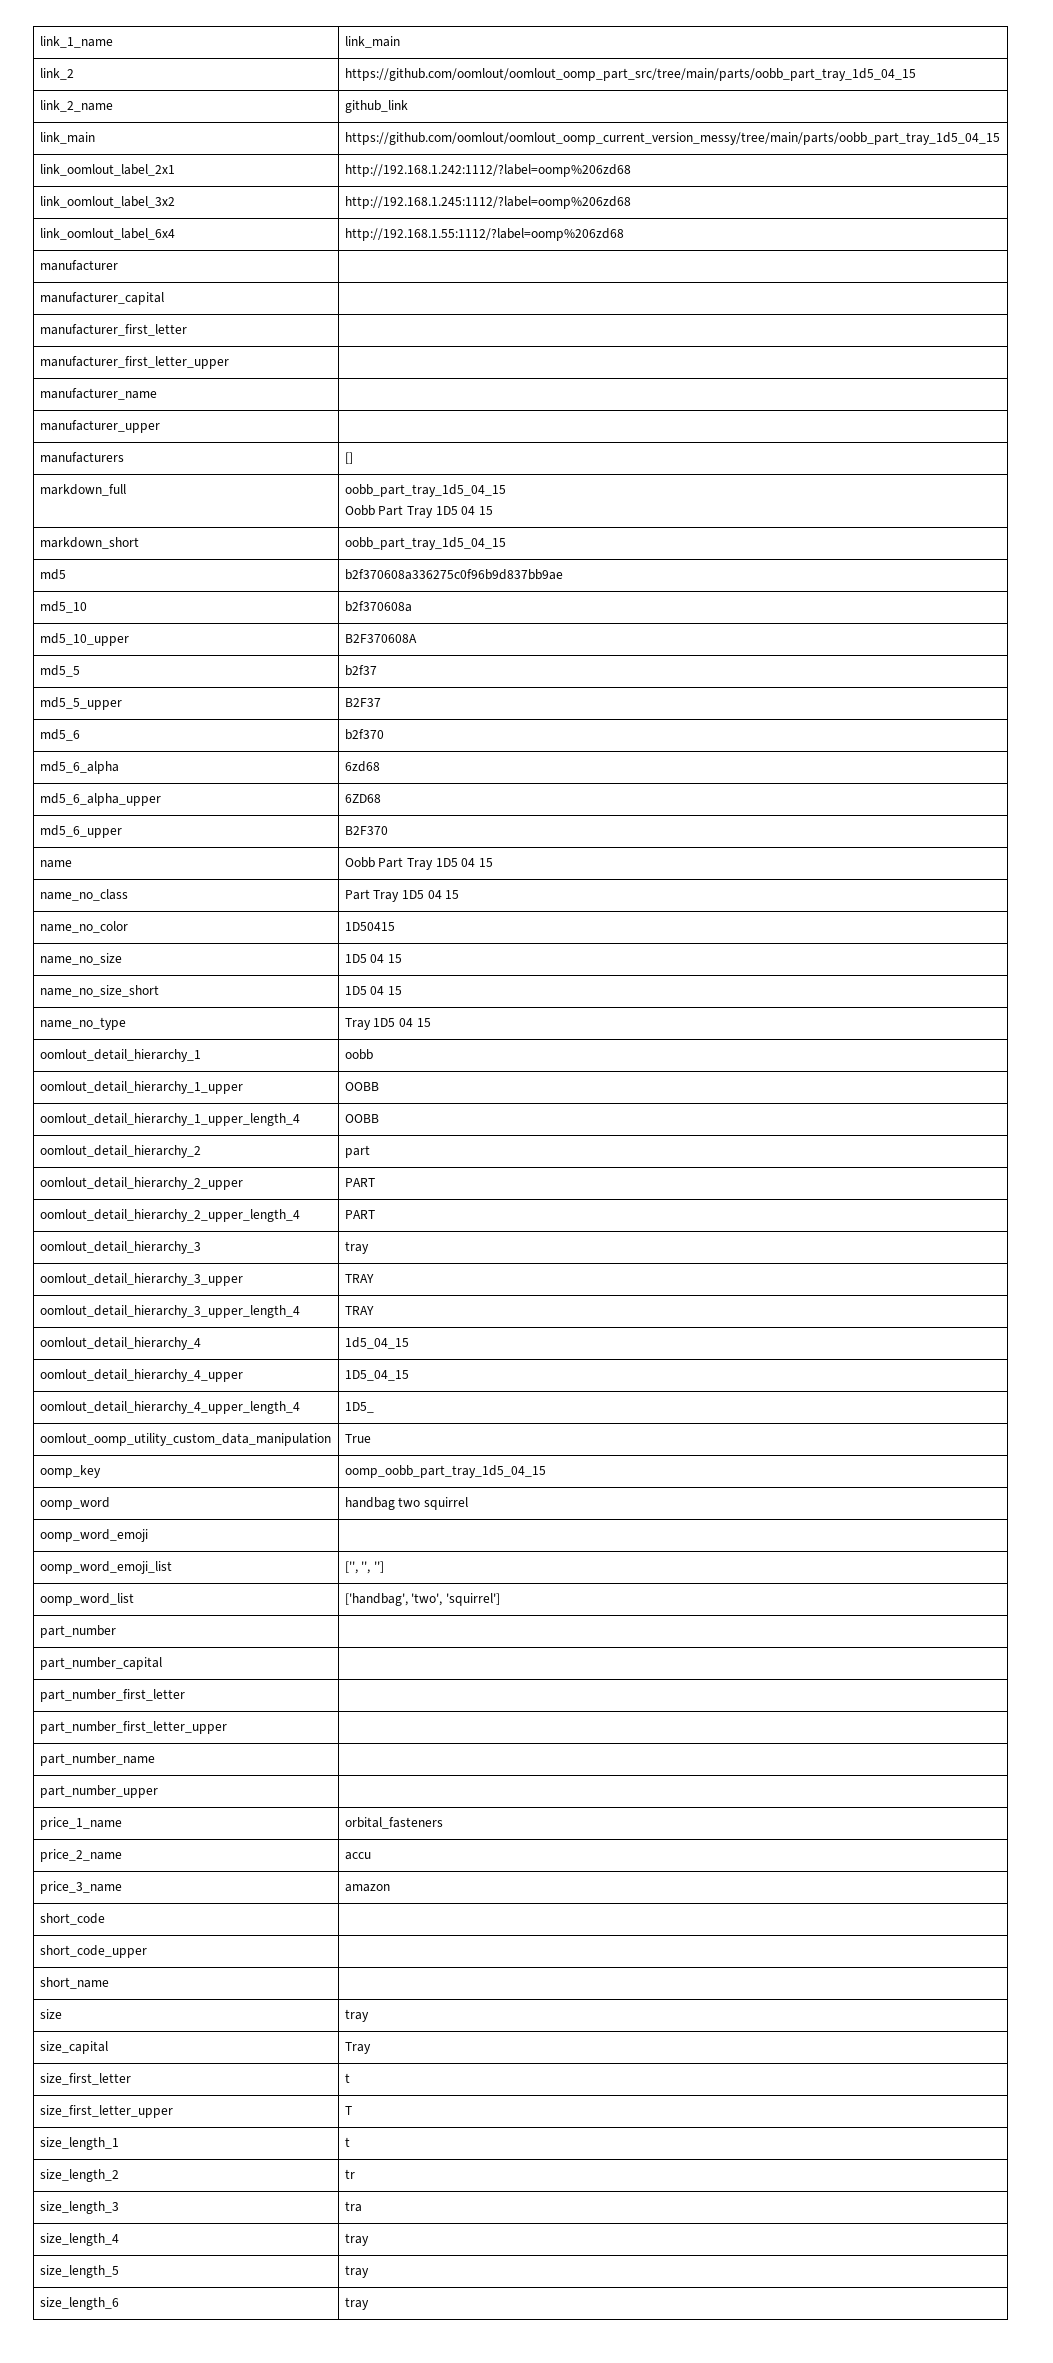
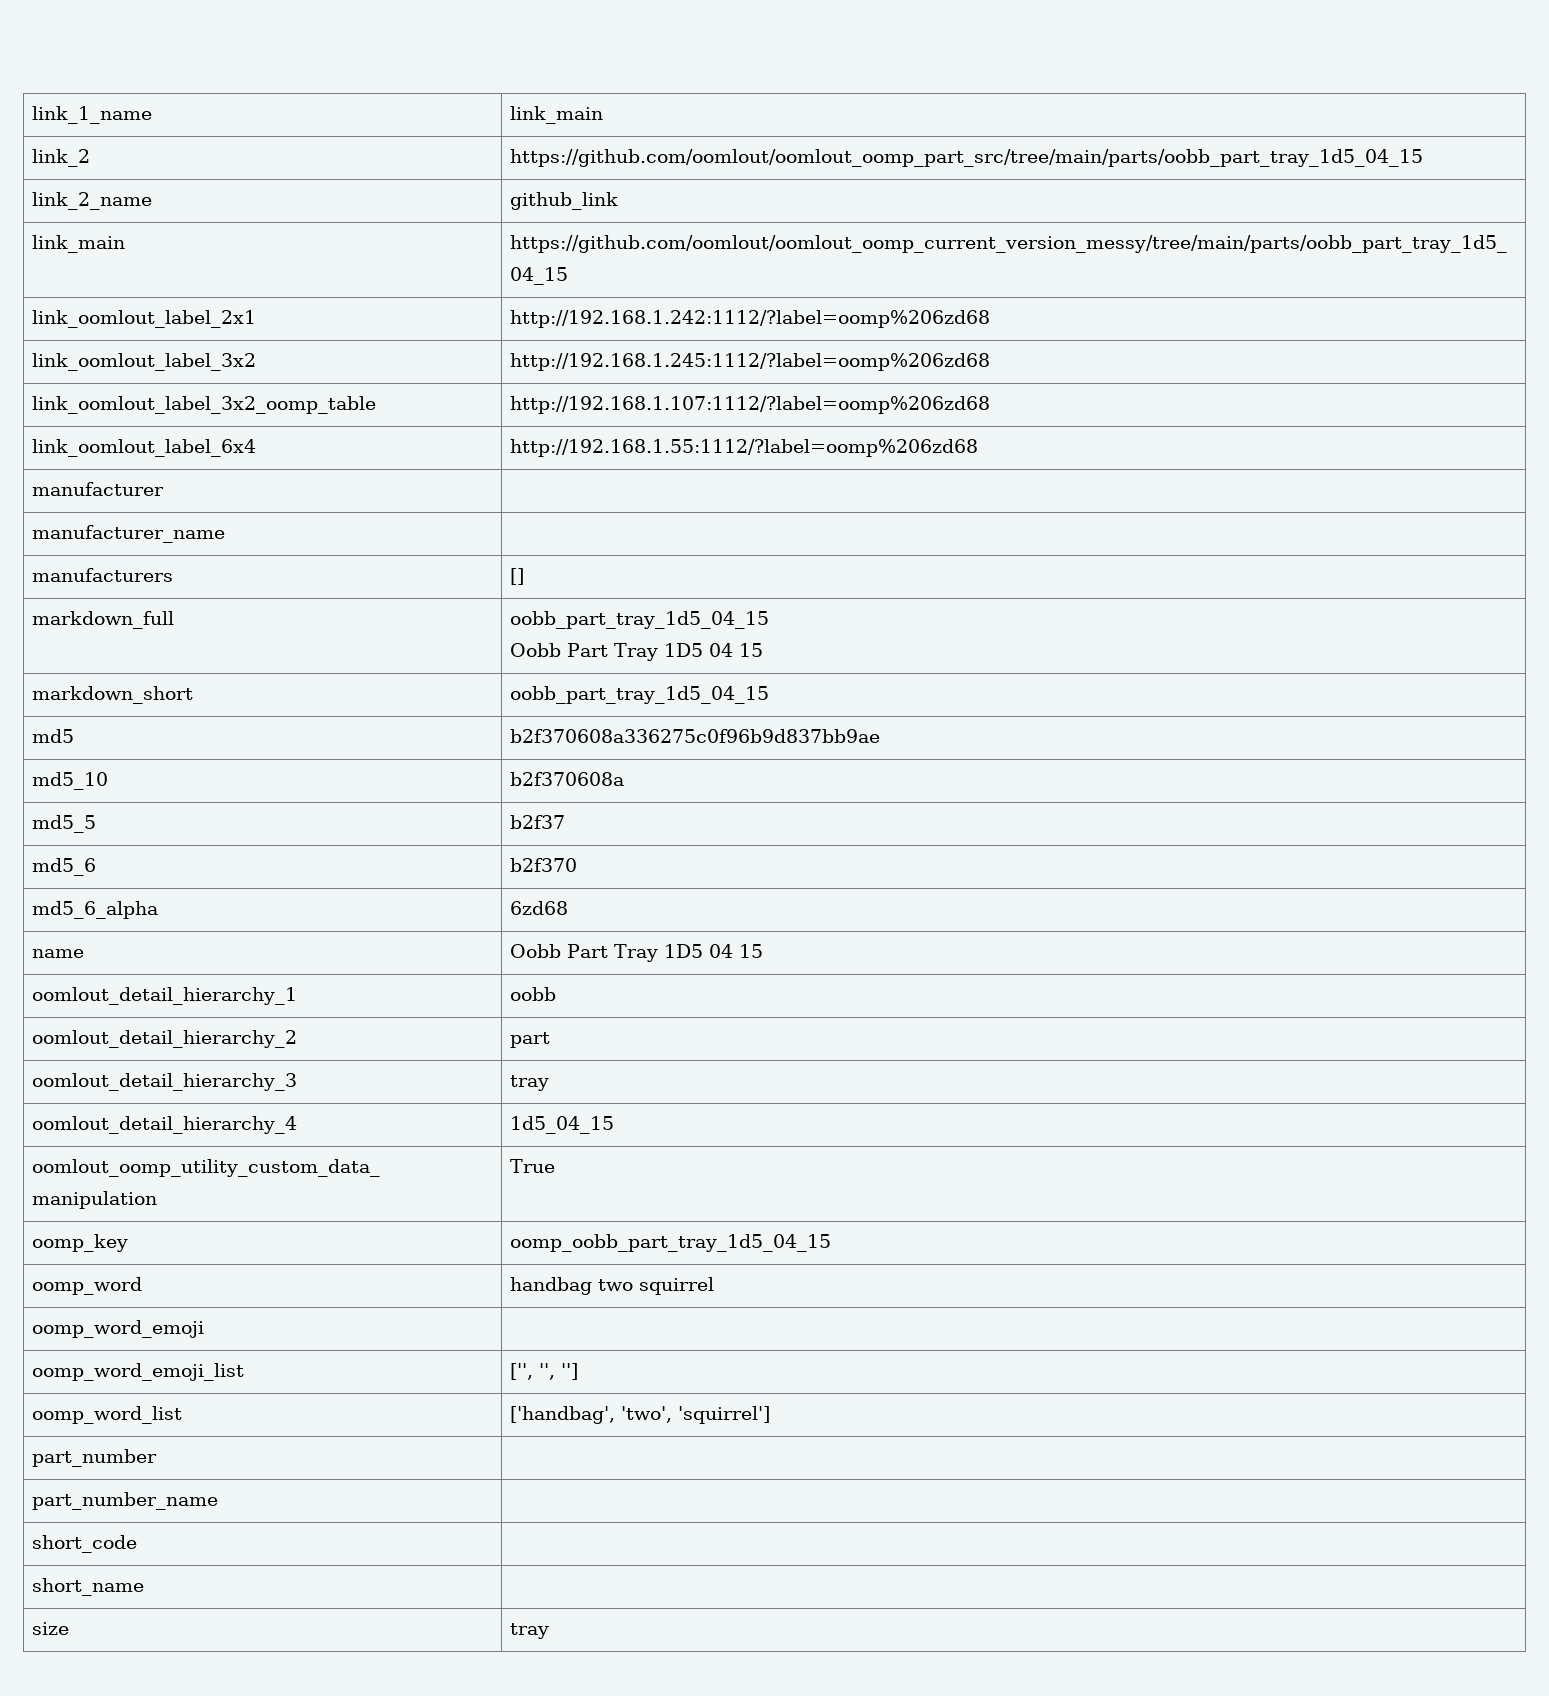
(631, 202) none -> [31,396,376,414] [509,396,990,414] // link_oomlout_label_3x2_oomp_table | http://192.168.1.107:1112/?label=oomp%206zd68
[39,292,164,305] [39,324,187,336] [39,356,229,369] // manufacturer_capital | // manufacturer_first_letter | // manufacturer_first_letter_upper | -> (164, 489) none
[39,420,160,433] // manufacturer_upper | -> (225, 534) none
[39,633,129,646] [344,634,417,643] // md5_10_upper | B2F370608A -> (624, 779) none
[39,697,122,710] [344,698,381,707] // md5_5_upper | B2F37 -> (565, 822) none
[39,793,161,806] [344,794,381,803] [39,825,122,838] [344,826,388,835] // md5_6_alpha_upper | 6ZD68 // md5_6_upper | B2F370 -> (568, 908) none
[39,889,128,901] [344,889,460,902] [39,921,128,933] [344,922,395,931] [39,953,122,965] [344,954,402,963] [39,985,159,997] [344,986,402,995] [39,1017,126,1030] [344,1018,431,1030] [39,1049,201,1062] [344,1049,373,1060] [39,1081,243,1094] [344,1082,379,1091] [39,1113,300,1126] [344,1114,379,1123] [39,1145,201,1158] [344,1145,370,1158] [39,1177,243,1190] [344,1178,375,1187] [39,1209,300,1222] [344,1210,375,1219] [39,1241,201,1254] [344,1241,369,1254] [39,1273,243,1286] [344,1274,374,1283] [39,1305,300,1318] [344,1306,374,1315] [39,1337,201,1350] [344,1337,409,1349] [39,1369,243,1382] [344,1370,409,1381] [39,1401,300,1414] [344,1402,374,1413] name_no_class | Part Tray 1D5 04 15 // name_no_color | 1D50415 // name_no_size | 1D5 04 15 // name_no_size_short | 1D5 04 15 // name_no_type | Tray 1D5 04 15 // oomlout_detail_hierarchy_1 | oobb // oomlout_detail_hierarchy_1_upper | OOBB // oomlout_detail_hierarchy_1_upper_length_4 | OOBB // oomlout_detail_hierarchy_2 | part // oomlout_detail_hierarchy_2_upper | PART // oomlout_detail_hierarchy_2_upper_length_4 | PART // oomlout_detail_hierarchy_3 | tray // oomlout_detail_hierarchy_3_upper | TRAY // oomlout_detail_hierarchy_3_upper_length_4 | TRAY // oomlout_detail_hierarchy_4 | 1d5_04_15 // oomlout_detail_hierarchy_4_upper | 1D5_04_15 // oomlout_detail_hierarchy_4_upper_length_4 | 1D5_ -> [31,987,297,1005] [509,987,556,1001] [31,1030,297,1048] [509,1032,550,1048] [31,1073,297,1091] [509,1075,549,1091] [31,1116,297,1134] [509,1116,614,1134] oomlout_detail_hierarchy_1 | oobb // oomlout_detail_hierarchy_2 | part // oomlout_detail_hierarchy_3 | tray // oomlout_detail_hierarchy_4 | 1d5_04_15
[39,1657,162,1670] [39,1689,185,1702] [39,1721,227,1734] [39,1753,155,1766] [39,1785,158,1798] [39,1817,122,1830] [344,1817,443,1829] [39,1849,122,1862] [344,1852,371,1860] [39,1881,122,1894] [344,1884,390,1892] part_number_capital | // part_number_first_letter | // part_number_first_letter_upper | // part_number_name | // part_number_upper | // price_1_name | orbital_fasteners // price_2_name | accu // price_3_name | amazon -> [31,1492,218,1510] part_number_name |
[39,1945,147,1958] // short_code_upper | -> (137, 1544) none
[39,2041,108,2054] [344,2042,371,2054] [39,2073,131,2085] [344,2073,350,2083] [39,2105,173,2118] [344,2106,352,2115] [39,2137,119,2150] [344,2137,350,2147] [39,2169,119,2182] [344,2169,355,2179] [39,2201,119,2214] [344,2201,362,2212] [39,2233,119,2246] [344,2233,369,2246] [39,2265,119,2278] [344,2265,369,2278] [39,2297,119,2310] [344,2297,369,2310] // size_capital | Tray // size_first_letter | t // size_first_letter_upper | T // size_length_1 | t // size_length_2 | tr // size_length_3 | tra // size_length_4 | tray // size_length_5 | tray // size_length_6 | tray -> (549, 1631) none

